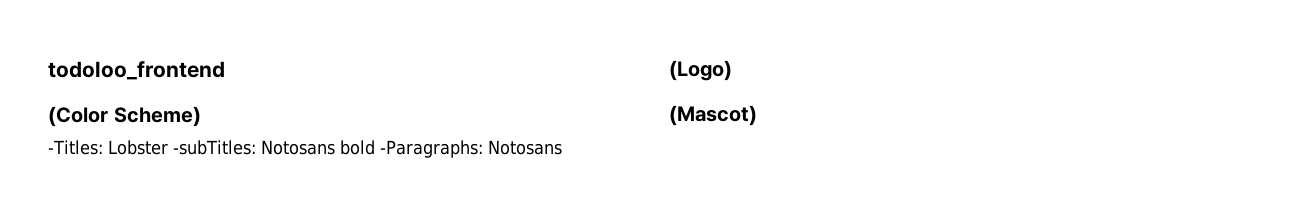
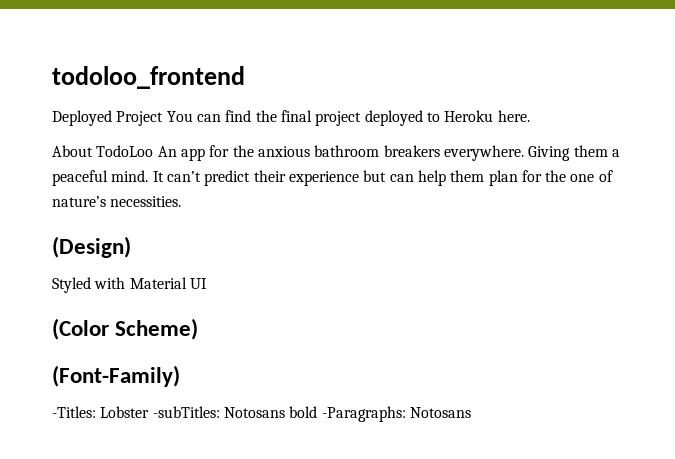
(225, 70) none -> [52,110,530,126] [52,145,620,161] [52,170,613,186] [52,196,182,207] [52,236,131,258] [52,277,207,293] // Deployed Project You can find the final project deployed to Heroku here. // About TodoLoo An app for the anxious bathroom breakers everywhere. Giving them a peaceful mind. It can’t predict their experience but can help them plan for the one of nature’s necessities. // (Design) // Styled with Material UI
(201, 116) none -> [52,365,180,387] // (Font-Family)
[669,60,732,81] [669,105,757,126] // (Logo) // (Mascot) -> (471, 412) none

